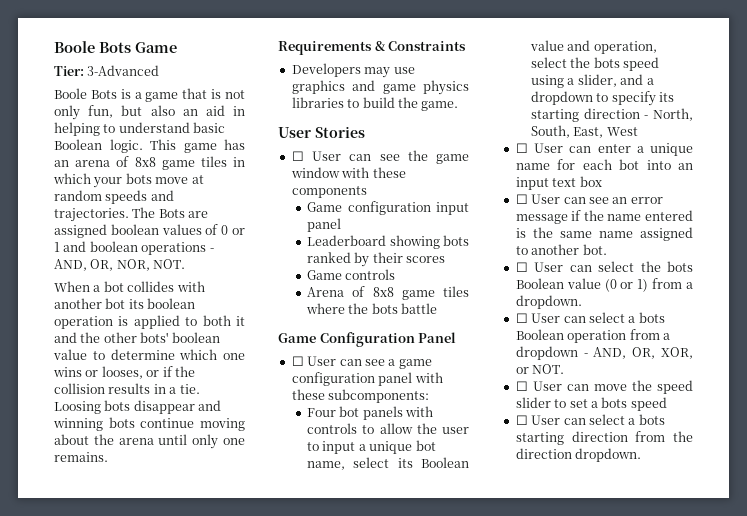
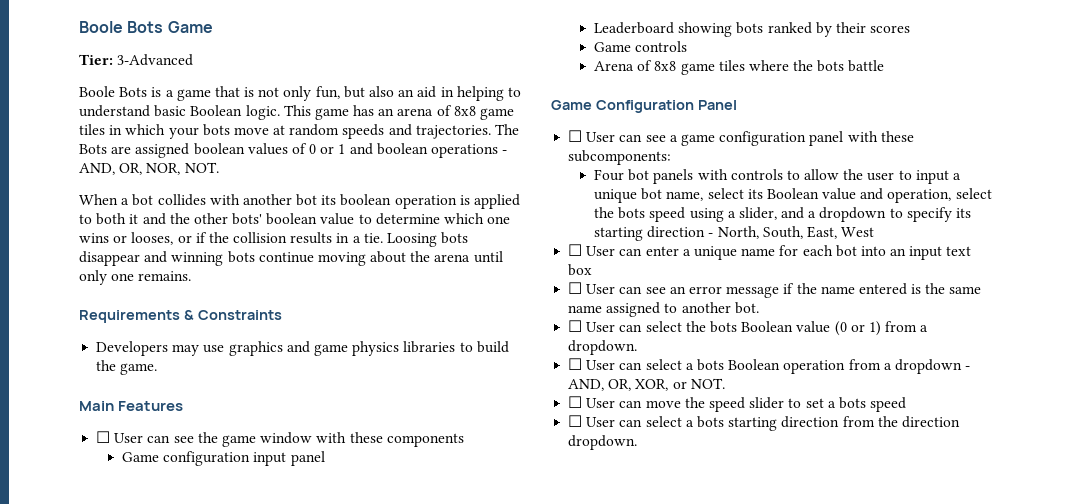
[278,126,365,138] User Stories -> [79,401,184,411] Main Features

